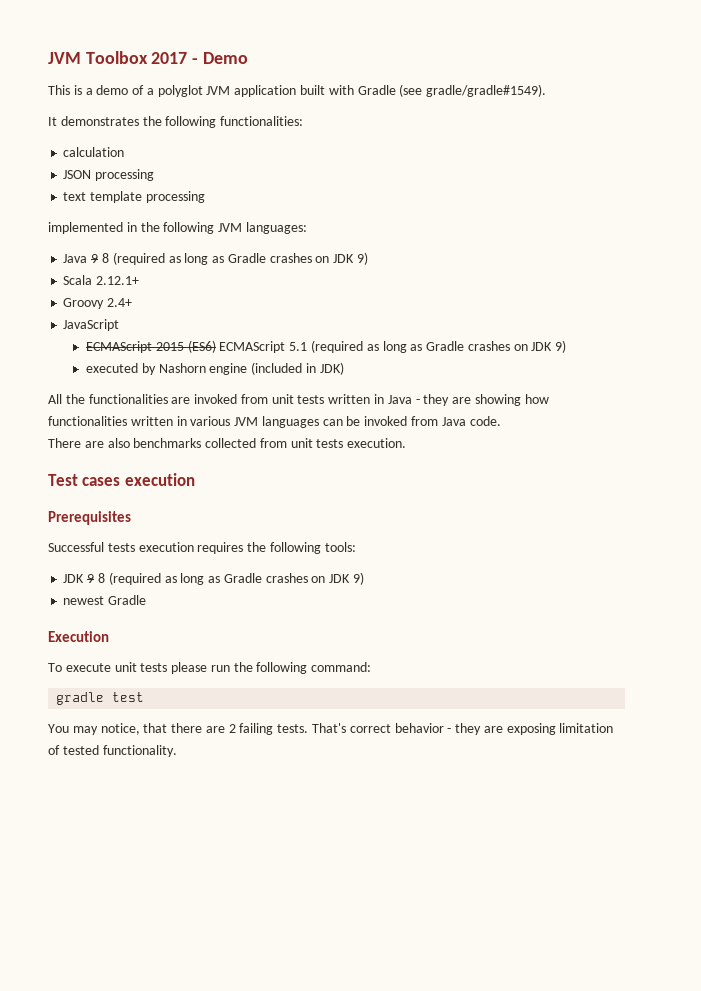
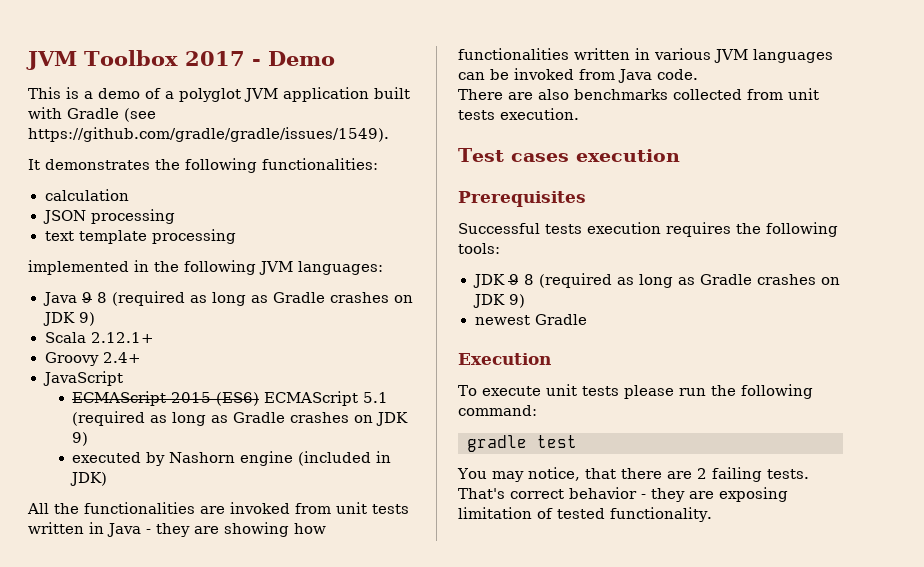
[426,84,547,97] gradle/gradle#1549). -> [28,127,389,142] https://github.com/gradle/gradle/issues/1549).

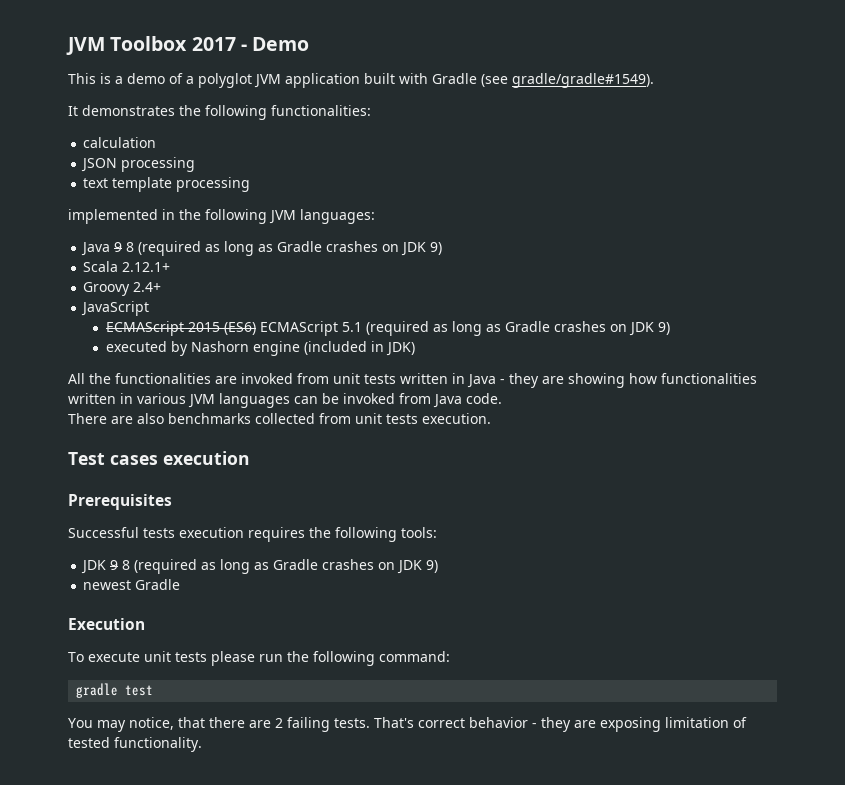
[28,127,389,142] https://github.com/gradle/gradle/issues/1549). -> [512,73,654,88] gradle/gradle#1549).

